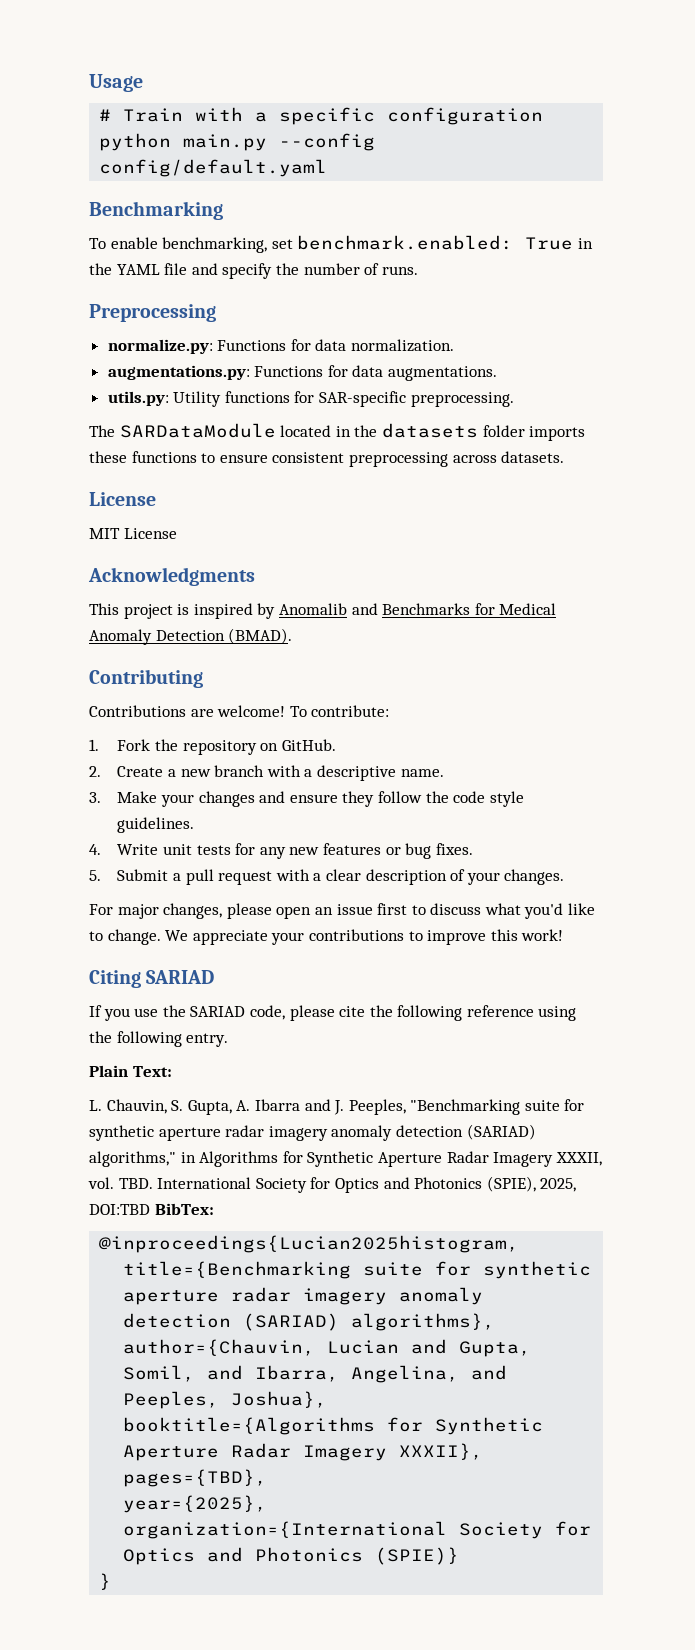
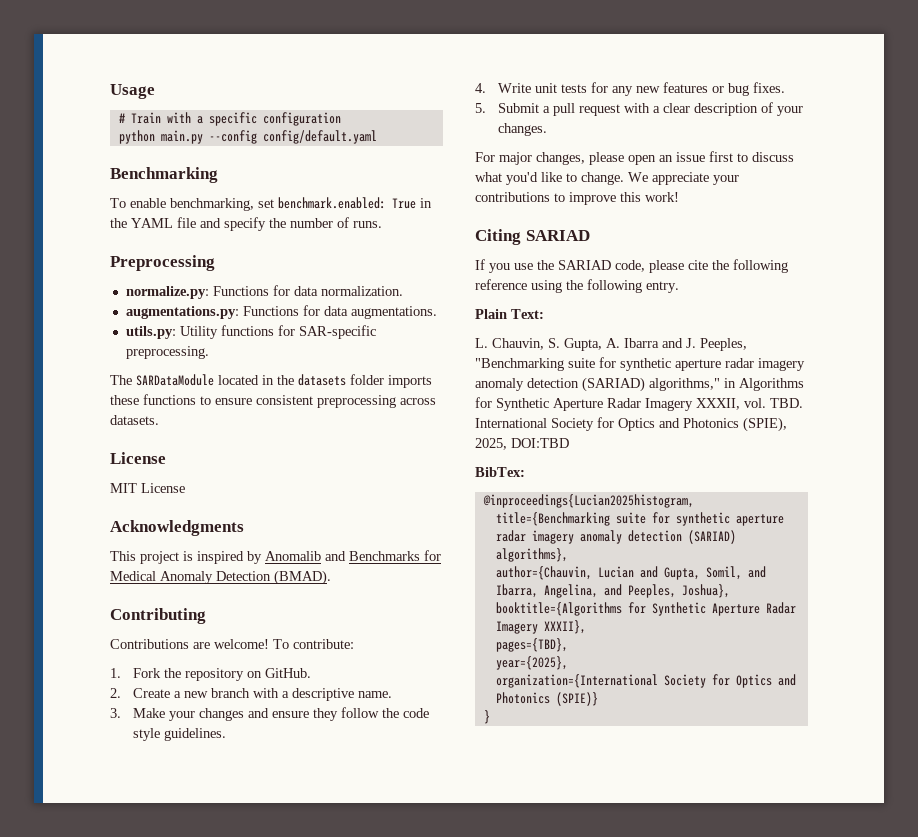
(150, 1209) none -> (569, 443) //

